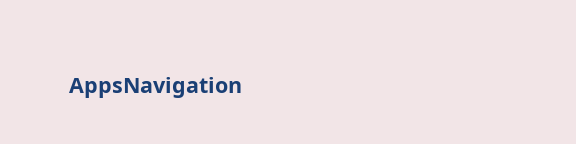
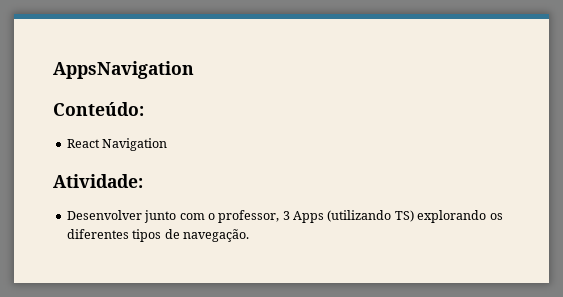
(242, 87) none -> [53,102,144,116] [66,138,168,151] [53,174,143,188] [66,210,503,223] [66,229,249,242] // Conteúdo: // React Navigation // Atividade: // Desenvolver junto com o professor, 3 Apps (utilizando TS) explorando os diferentes tipos de navegação.

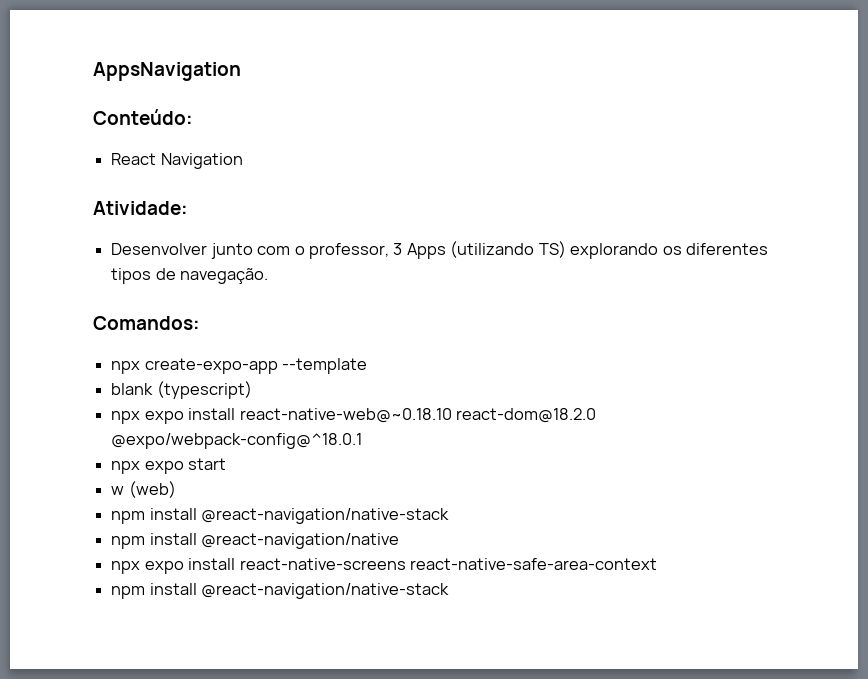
(249, 235) none -> [93,316,200,330] [111,358,368,374] [111,381,252,399] [111,408,596,424] [111,433,363,449] [111,458,227,474] [111,481,176,498] [111,508,450,524] [111,533,400,549] [111,558,657,574] [111,583,450,599] // Comandos: // npx create-expo-app --template // blank (typescript) // npx expo install react-native-web@~0.18.10 react-dom@18.2.0 @expo/webpack-config@^18.0.1 // npx expo start // w (web) // npm install @react-navigation/native-stack // npm install @react-navigation/native // npx expo install react-native-screens react-native-safe-area-context // npm install @react-navigation/native-stack

